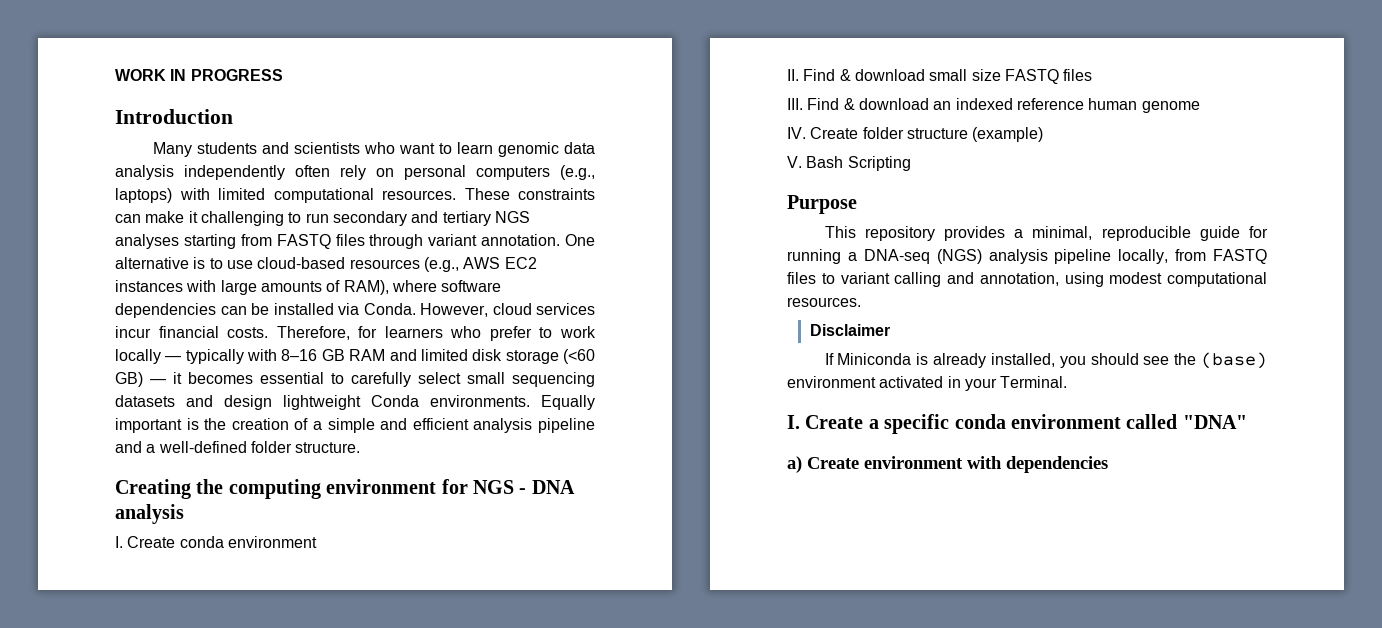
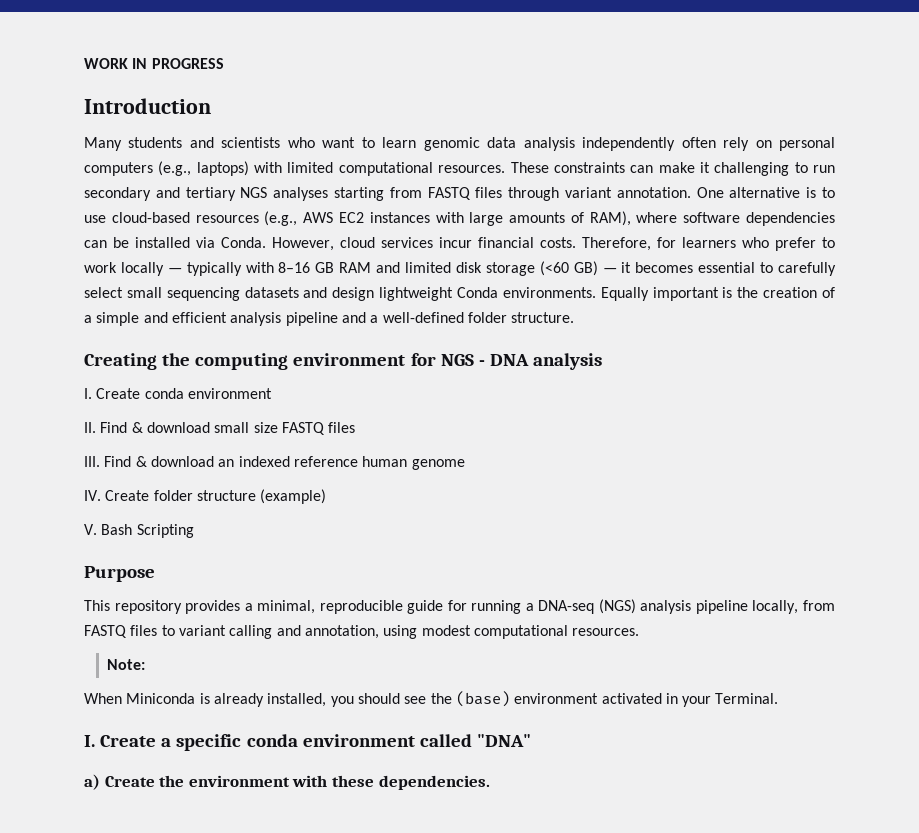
[809,324,890,336] [824,353,834,365] Disclaimer // If -> [107,659,146,670] [84,693,122,704] Note: // When
(859, 463) none -> [159,775,185,787] the
[1006,456,1108,473] dependencies -> [331,775,490,790] these dependencies.

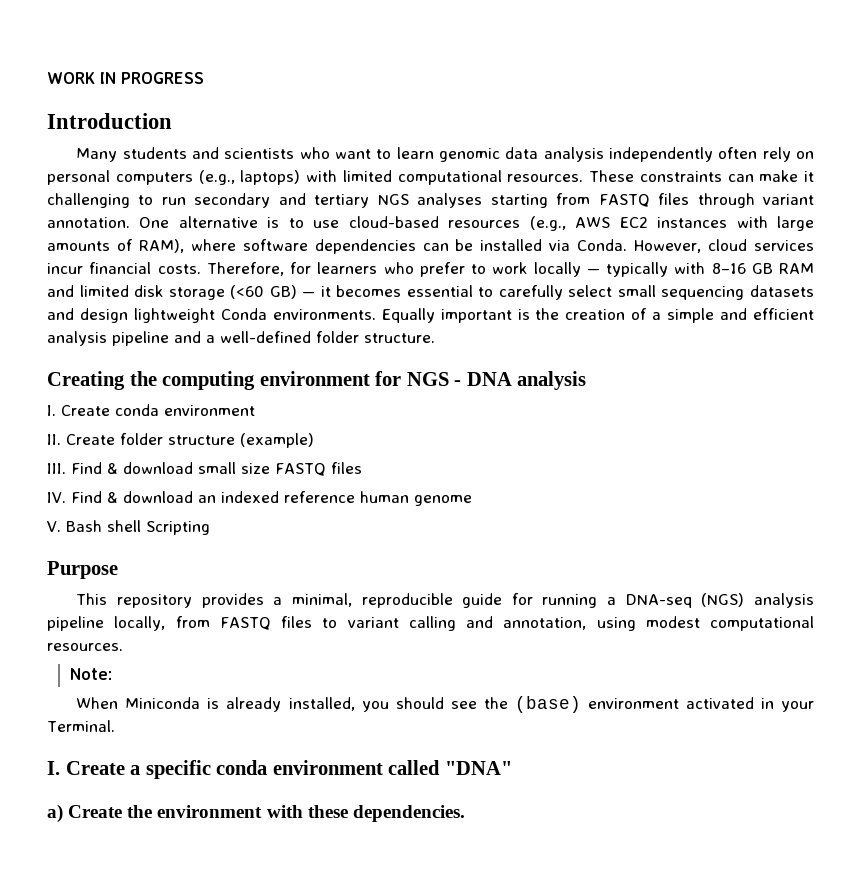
(96, 427) none -> [66,433,314,448] [47,463,66,474] Create folder structure (example) // III.
[84,456,100,467] III. -> [47,492,66,503] IV.
[84,489,327,504] // IV. Create folder structure (example) -> (472, 500) none
(133, 529) none -> [106,520,141,532] shell

